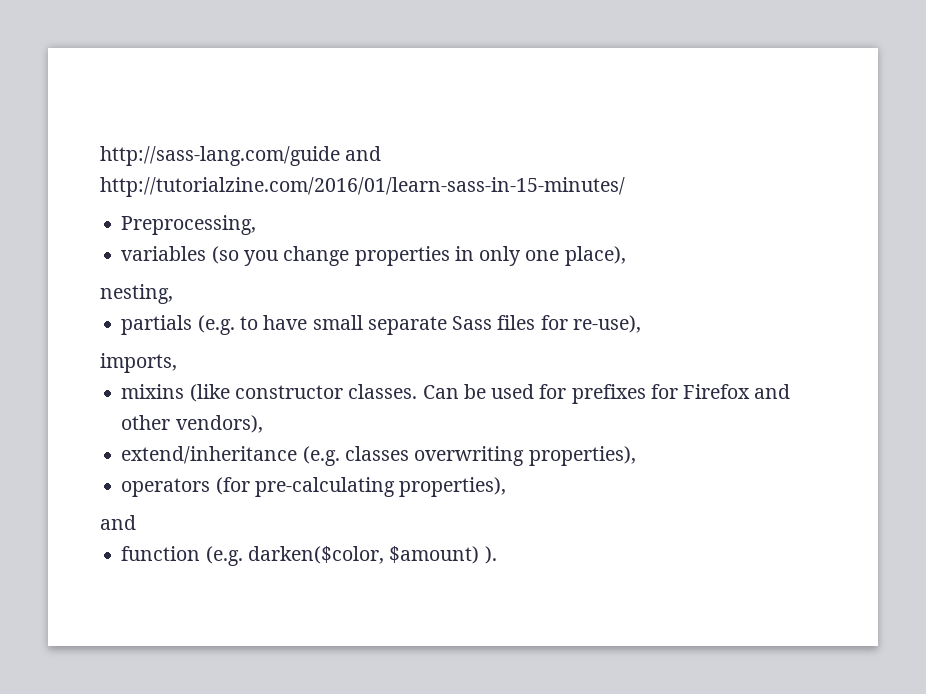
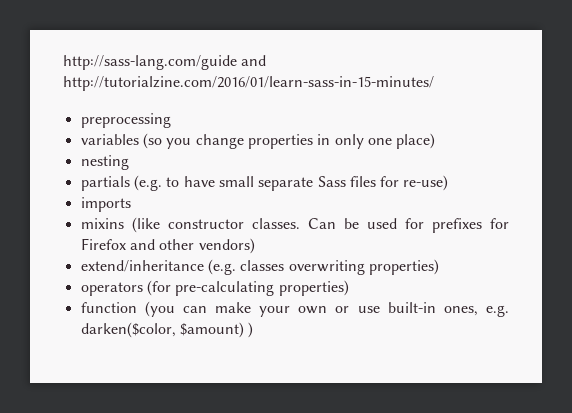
[121,215,257,235] Preprocessing, -> [80,113,171,128] preprocessing
[564,246,626,266] [100,284,173,304] place), // nesting, -> [396,133,436,149] [80,155,129,170] place) // nesting
[572,315,641,333] [100,353,177,373] re-use), // imports, -> [403,175,449,191] [80,197,131,212] re-use) // imports
[175,415,263,433] vendors), -> [198,238,255,254] vendors)
[528,446,636,466] properties), -> [368,259,439,275] properties)
[399,477,507,497] [100,515,136,530] properties), // and -> [278,280,349,296] properties)
[205,546,243,566] (e.g. -> [144,301,509,317] (you can make your own or use built-in ones, e.g.
[484,546,497,564] ). -> [248,322,254,338] )

